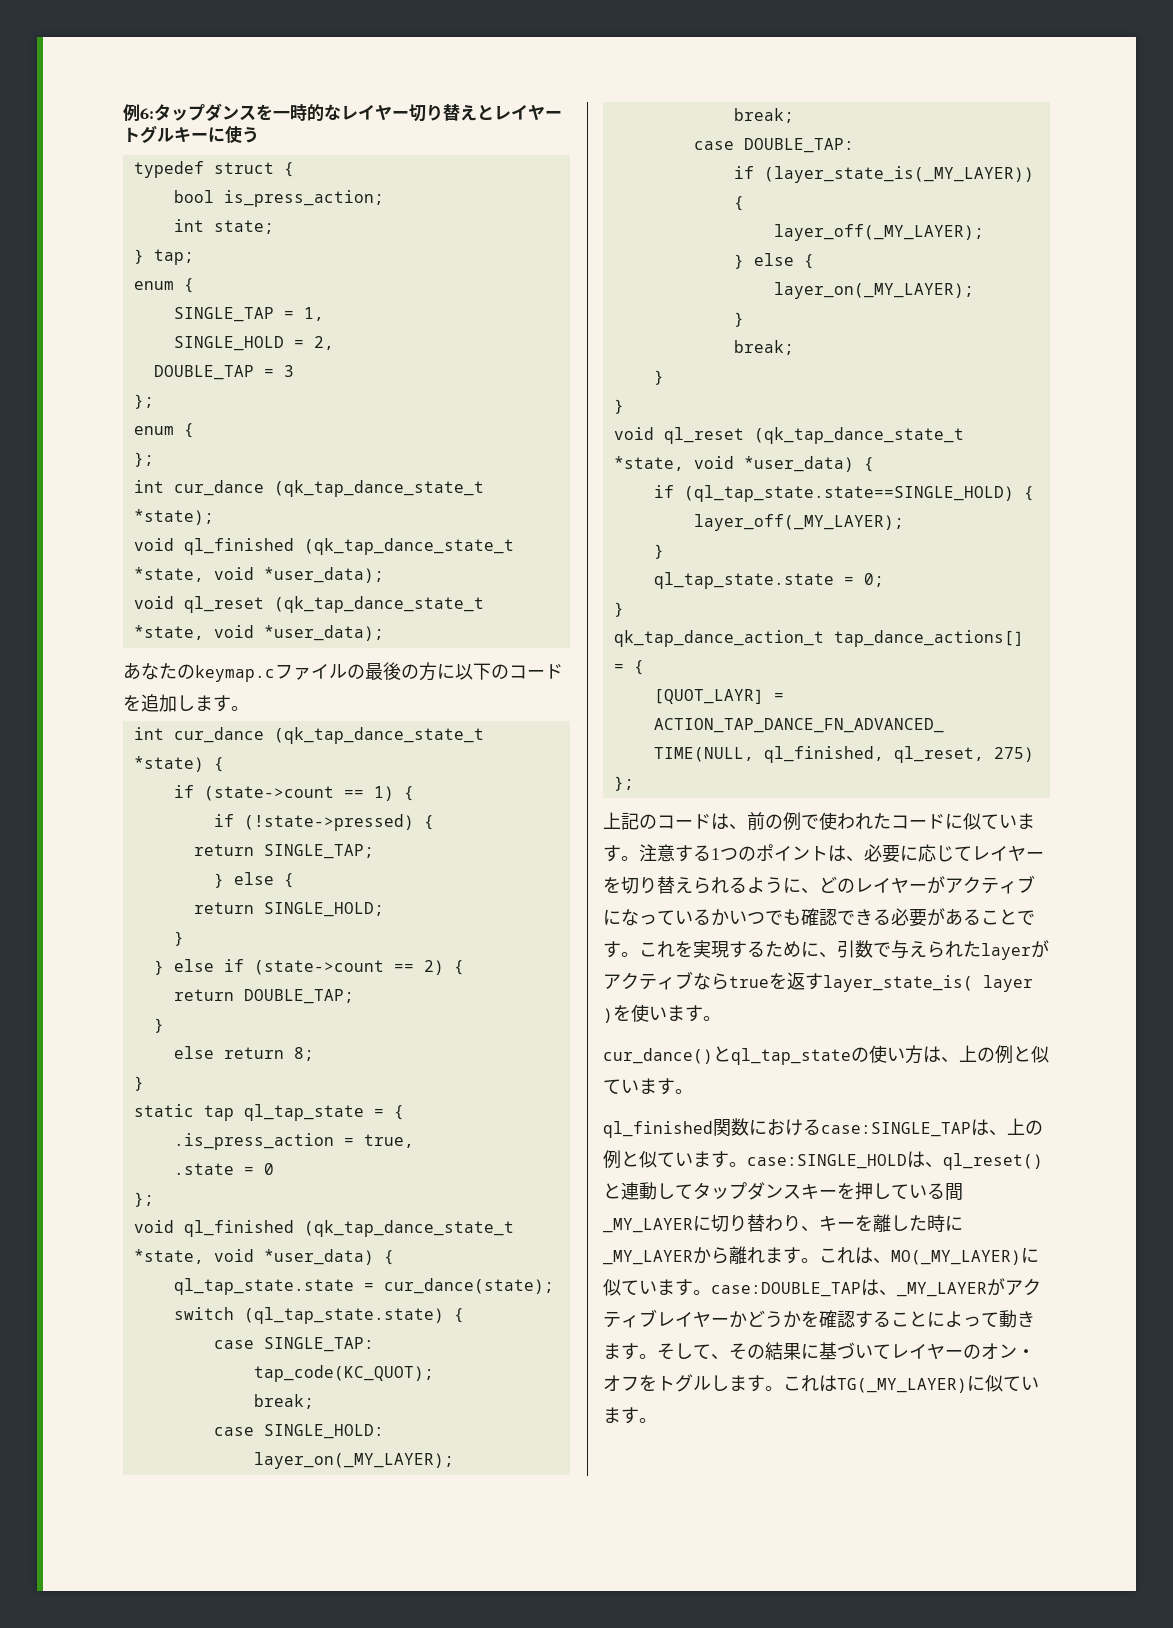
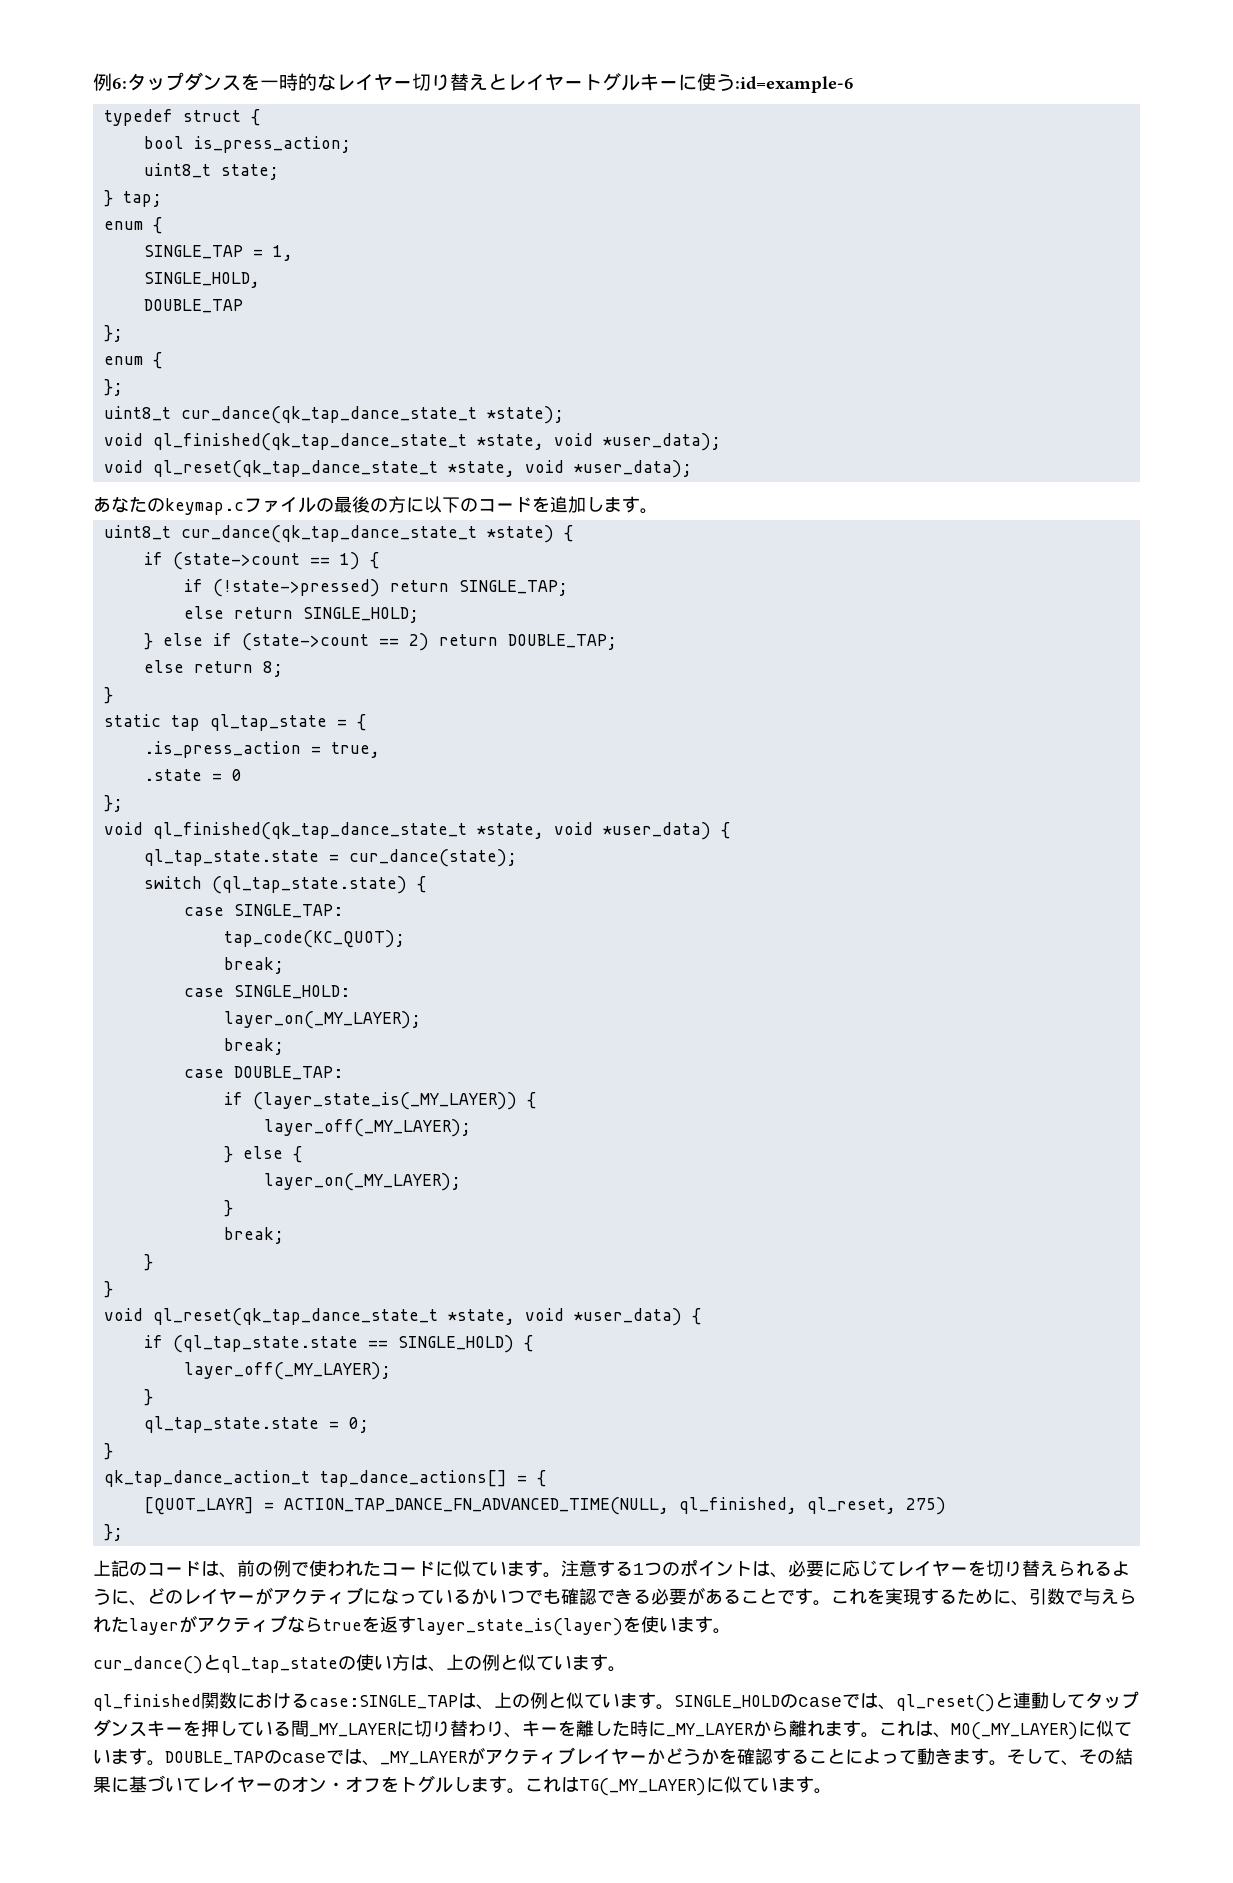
(259, 135) none -> [735,76,854,93] :id=example-6
[173,219,204,232] int -> [143,163,211,178] uint8_t
[173,336,334,351] [153,365,294,380] SINGLE_HOLD = 2, // DOUBLE_TAP = 3 -> [143,272,260,288] [143,299,243,313] SINGLE_HOLD, // DOUBLE_TAP
[133,480,484,497] int cur_dance (qk_tap_dance_state_t -> [103,406,477,424] uint8_t cur_dance(qk_tap_dance_state_t
[183,538,514,555] ql_finished (qk_tap_dance_state_t -> [152,433,467,451] ql_finished(qk_tap_dance_state_t
[183,596,484,613] ql_reset (qk_tap_dance_state_t -> [152,460,438,478] ql_reset(qk_tap_dance_state_t
[133,727,484,744] int cur_dance (qk_tap_dance_state_t -> [103,525,477,543] uint8_t cur_dance(qk_tap_dance_state_t
[423,815,434,830] { // -> (380, 588) none
[213,872,294,888] } else { // -> [183,606,224,619] else
[153,960,164,975] // } -> (153, 641) none
[453,960,464,975] { // -> (429, 642) none
[153,1018,164,1033] // } -> (617, 642) none
[183,1220,514,1237] ql_finished (qk_tap_dance_state_t -> [152,822,467,840] ql_finished(qk_tap_dance_state_t
[663,427,964,444] ql_reset (qk_tap_dance_state_t -> [152,1308,438,1326] ql_reset(qk_tap_dance_state_t
[683,485,1014,502] (ql_tap_state.state==SINGLE_HOLD) -> [172,1335,514,1353] (ql_tap_state.state == SINGLE_HOLD)
[823,975,1033,992] [603,1008,613,1023] layer_state_is( layer ) -> [416,1618,623,1636] layer_state_is(layer)
[747,1154,907,1169] case:SINGLE_HOLD -> [674,1694,860,1709] SINGLE_HOLDのcaseで
[711,1282,861,1297] case:DOUBLE_TAP -> [165,1750,344,1765] DOUBLE_TAPのcaseで

